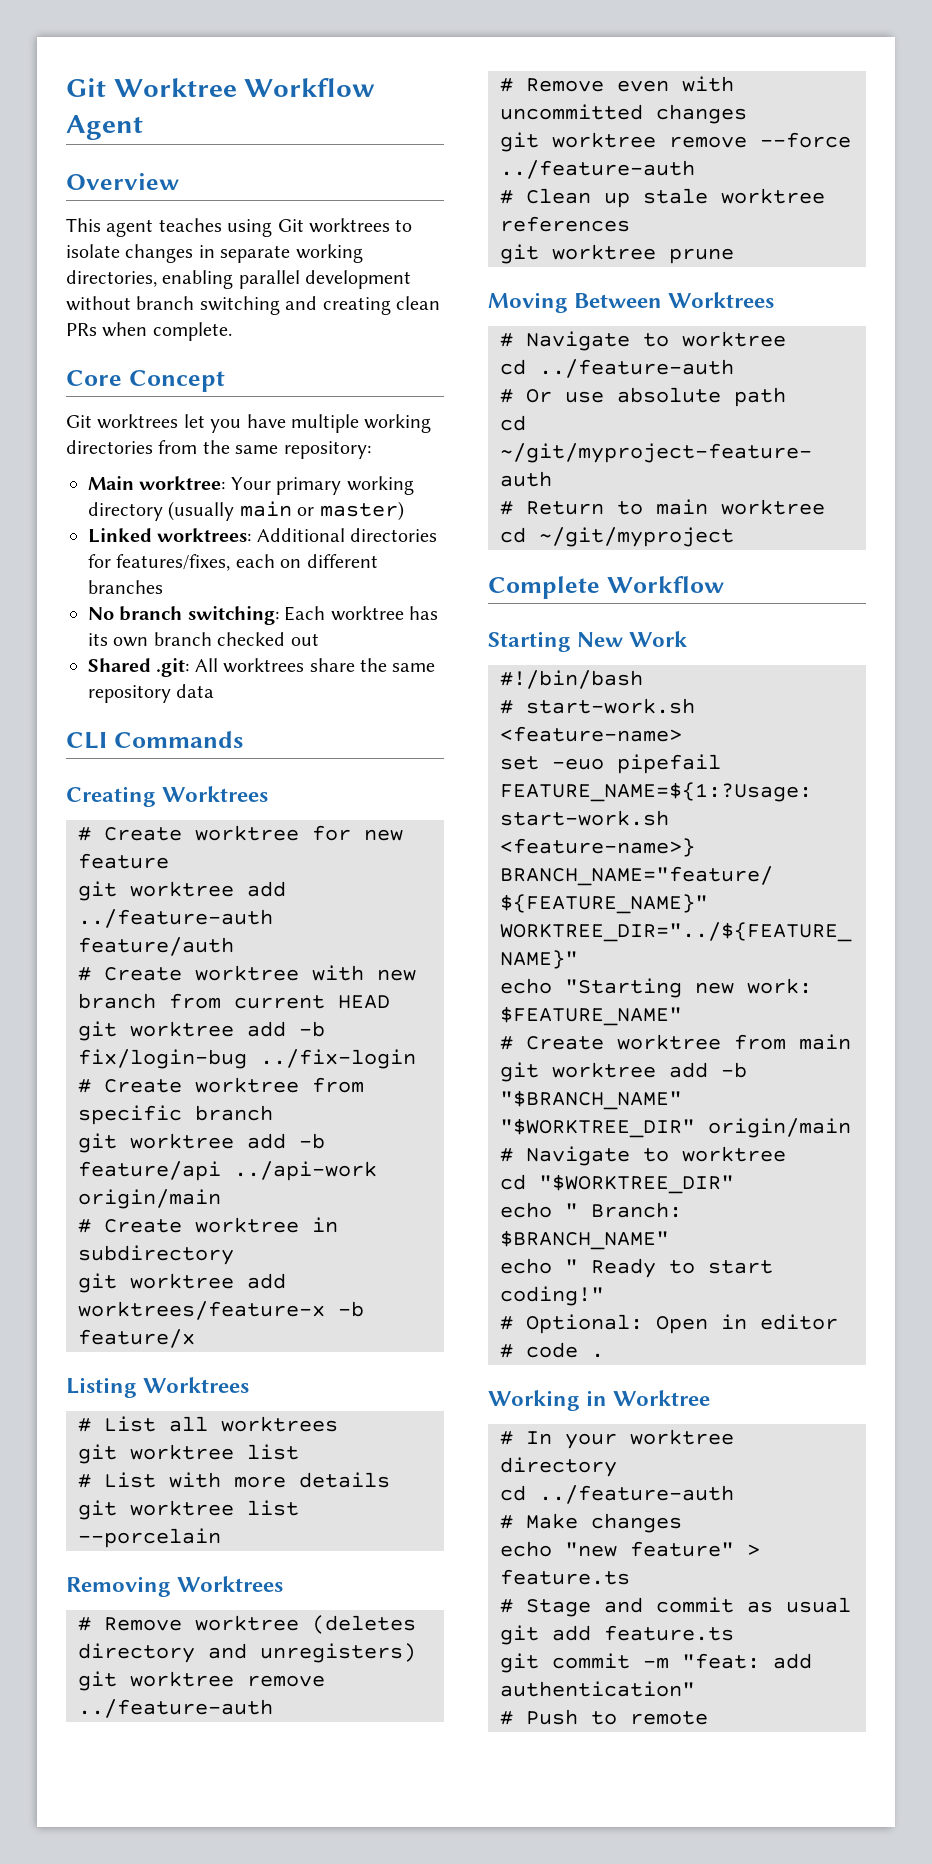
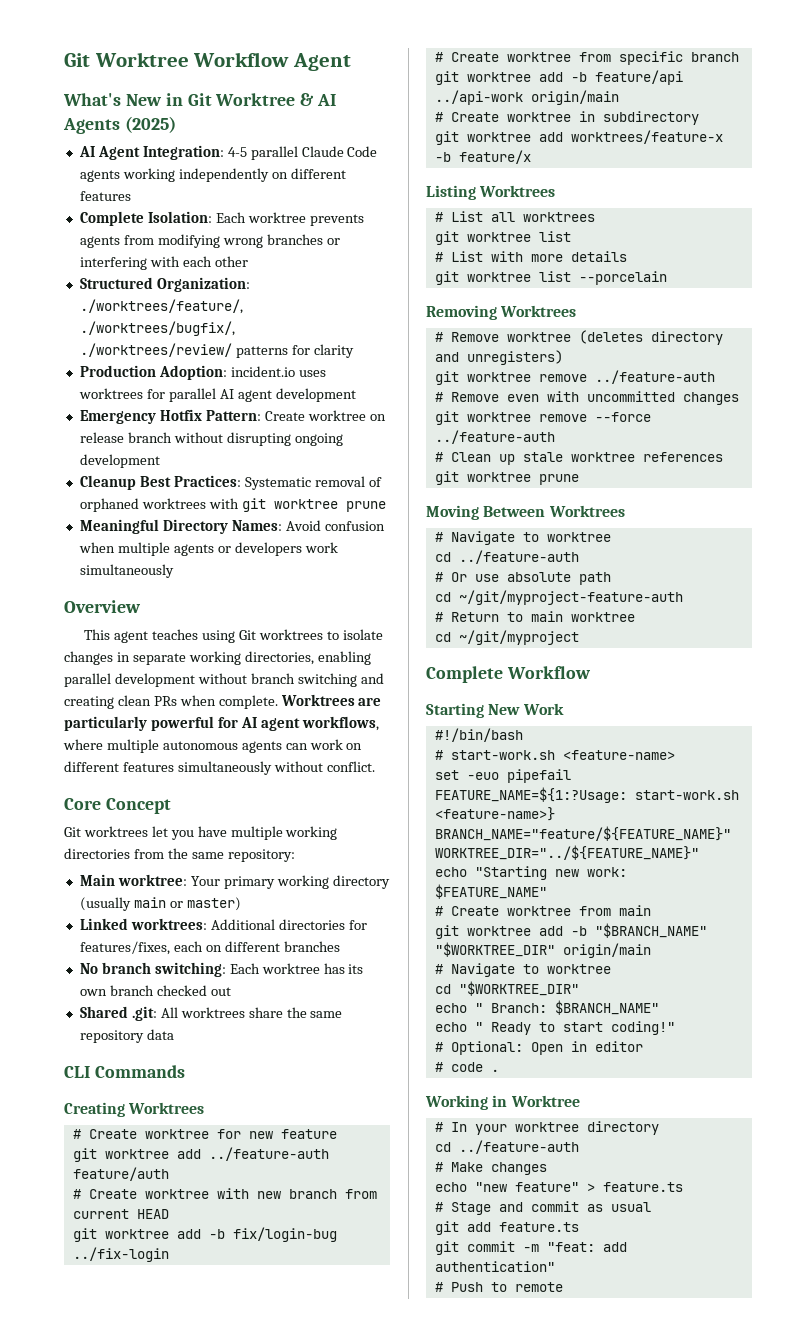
(143, 127) none -> [63,93,337,106] [63,116,176,134] [78,145,378,160] [79,168,346,182] [79,191,131,201] [79,211,364,226] [79,234,340,248] [79,256,248,270] [79,277,250,292] [79,299,243,314] [79,321,235,336] [79,343,354,358] [79,365,326,380] [78,388,356,402] [79,409,386,424] [79,432,343,446] [79,454,160,468] [79,475,382,490] [79,498,386,512] [79,519,385,534] [78,542,338,556] [79,564,174,578] // What's New in Git Worktree & AI Agents (2025) // AI Agent Integration: 4-5 parallel Claude Code agents working independently on different features // Complete Isolation: Each worktree prevents agents from modifying wrong branches or interfering with each other // Structured Organization: ./worktrees/feature/, ./worktrees/bugfix/, ./worktrees/review/ patterns for clarity // Production Adoption: incident.io uses worktrees for parallel AI agent development // Emergency Hotfix Pattern: Create worktree on release branch without disrupting ongoing development // Cleanup Best Practices: Systematic removal of orphaned worktrees with git worktree prune // Meaningful Directory Names: Avoid confusion when multiple agents or developers work simultaneously
(232, 331) none -> [280,694,382,706] [64,716,379,731] [63,739,363,753] [64,761,375,775] Worktrees are particularly powerful for AI agent workflows, where multiple autonomous agents can work on different features simultaneously without conflict.

